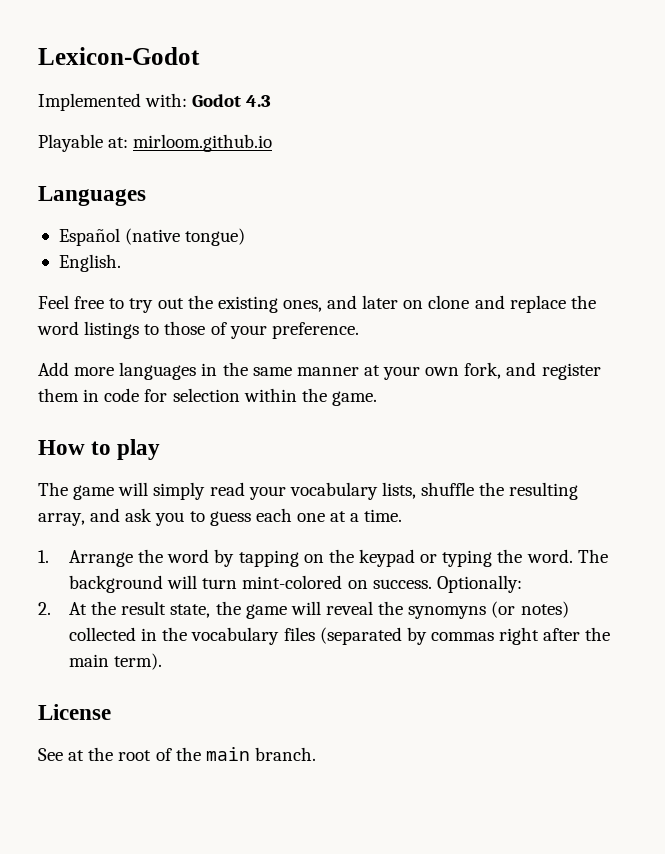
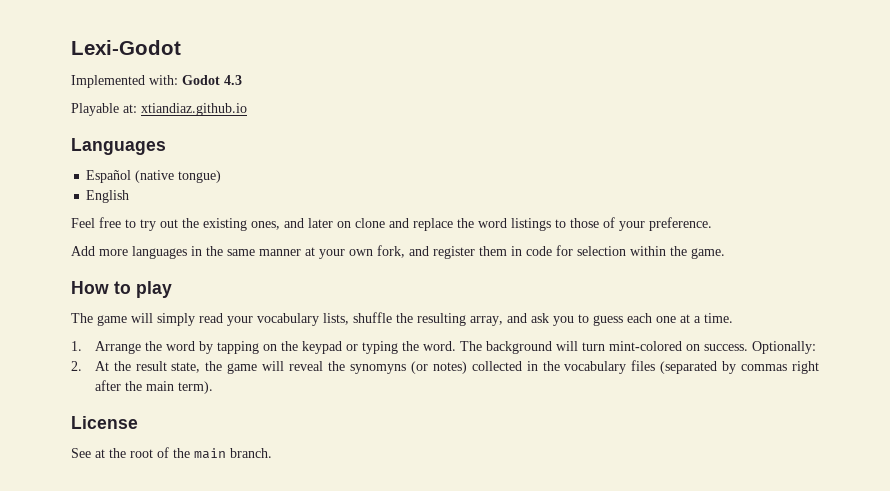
[38,47,200,65] Lexicon-Godot -> [71,40,181,55] Lexi-Godot
[133,134,273,152] mirloom.github.io -> [141,103,247,116] xtiandiaz.github.io
[58,254,121,272] English. -> [86,190,130,203] English

